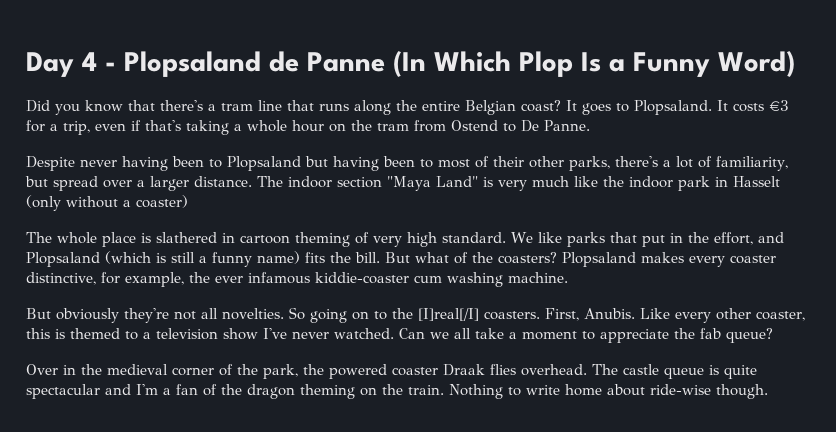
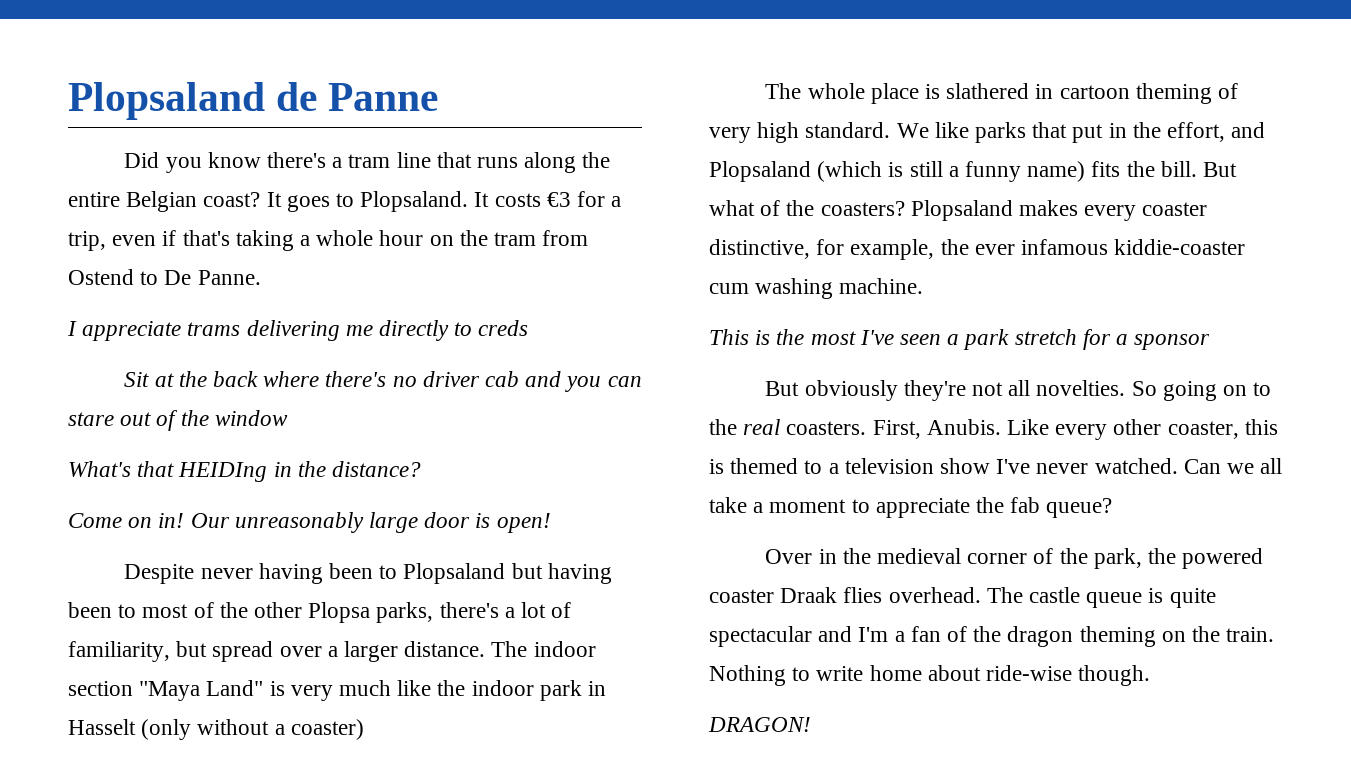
[26,52,116,77] Day 4 - -> (68, 101) none
[393,51,795,77] (In Which Plop Is a Funny Word) -> (439, 97) none
[128,100,155,111] that -> (261, 160) none
(590, 125) none -> [67,320,529,341] [124,371,642,392] [68,410,288,431] [68,461,422,482] [68,512,551,533] // I appreciate trams delivering me directly to creds // Sit at the back where there's no driver cab and you can stare out of the window // What's that HEIDIng in the distance? // Come on in! Our unreasonably large door is open!
[493,156,564,168] their other -> [219,602,371,623] the other Plopsa
(568, 277) none -> [709,329,1211,350] // This is the most I've seen a park stretch for a sponsor
[418,308,479,321] [I]real[/I] -> [743,419,781,435] real
(768, 391) none -> [708,717,811,732] // DRAGON!

